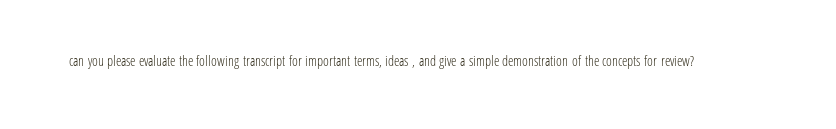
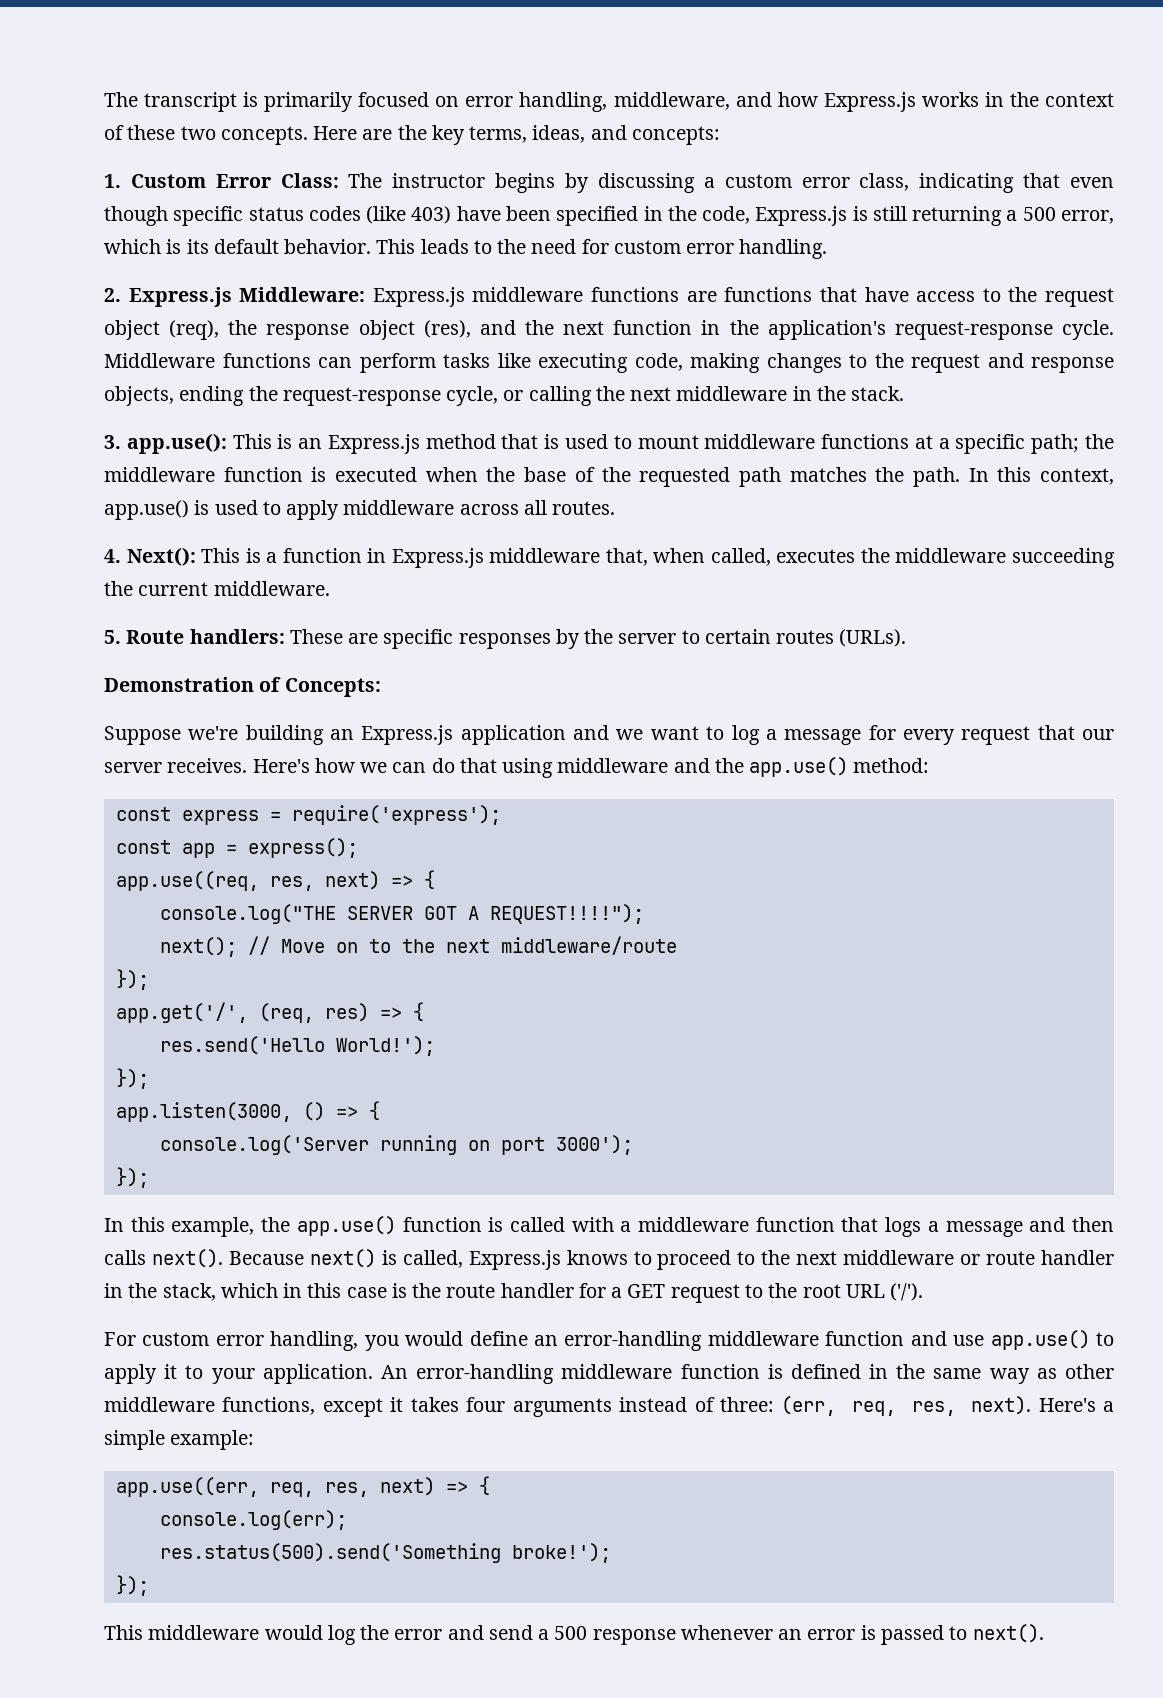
[69,55,694,69] can you please evaluate the following transcript for important terms, ideas , and give a simple demonstration of the concepts for review? -> [104,92,1115,112] [104,125,720,145] [104,173,1114,193] [104,206,1115,226] [104,239,828,259] [104,287,1115,307] [104,320,1114,340] [104,353,1114,373] [104,386,905,406] [104,433,1115,454] [104,467,1114,487] [104,500,616,520] [104,547,1115,568] [104,581,330,596] [104,629,907,649] [104,677,381,697] [104,725,1115,745] [104,757,930,778] [115,805,501,825] [115,838,358,858] [115,870,435,891] [159,904,644,924] [159,936,677,957] [115,969,149,990] [115,1002,424,1023] [159,1036,435,1056] [115,1068,149,1089] [115,1101,380,1122] [159,1135,633,1155] [115,1167,149,1188] [104,1216,1115,1237] [104,1249,1114,1270] [104,1283,924,1303] [104,1330,1115,1351] [104,1364,1114,1384] [104,1396,1114,1417] [104,1430,255,1450] [115,1476,490,1497] [159,1510,347,1530] [159,1543,611,1563] [115,1575,149,1596] [104,1624,1044,1645] The transcript is primarily focused on error handling, middleware, and how Express.js works in the context of these two concepts. Here are the key terms, ideas, and concepts: // 1. Custom Error Class: The instructor begins by discussing a custom error class, indicating that even though specific status codes (like 403) have been specified in the code, Express.js is still returning a 500 error, which is its default behavior. This leads to the need for custom error handling. // 2. Express.js Middleware: Express.js middleware functions are functions that have access to the request object (req), the response object (res), and the next function in the application's request-response cycle. Middleware functions can perform tasks like executing code, making changes to the request and response objects, ending the request-response cycle, or calling the next middleware in the stack. // 3. app.use(): This is an Express.js method that is used to mount middleware functions at a specific path; the middleware function is executed when the base of the requested path matches the path. In this context, app.use() is used to apply middleware across all routes. // 4. Next(): This is a function in Express.js middleware that, when called, executes the middleware succeeding the current middleware. // 5. Route handlers: These are specific responses by the server to certain routes (URLs). // Demonstration of Concepts: // Suppose we're building an Express.js application and we want to log a message for every request that our server receives. Here's how we can do that using middleware and the app.use() method: // const express = require('express'); // const app = express(); // app.use((req, res, next) => { // console.log("THE SERVER GOT A REQUEST!!!!"); // next(); // Move on to the next middleware/route // }); // app.get('/', (req, res) => { // res.send('Hello World!'); // }); // app.listen(3000, () => { // console.log('Server running on port 3000'); // }); // In this example, the app.use() function is called with a middleware function that logs a message and then calls next(). Because next() is called, Express.js knows to proceed to the next middleware or route handler in the stack, which in this case is the route handler for a GET request to the root URL ('/'). // For custom error handling, you would define an error-handling middleware function and use app.use() to apply it to your application. An error-handling middleware function is defined in the same way as other middleware functions, except it takes four arguments instead of three: (err, req, res, next). Here's a simple example: // app.use((err, req, res, next) => { // console.log(err); // res.status(500).send('Something broke!'); // }); // This middleware would log the error and send a 500 response whenever an error is passed to next().

